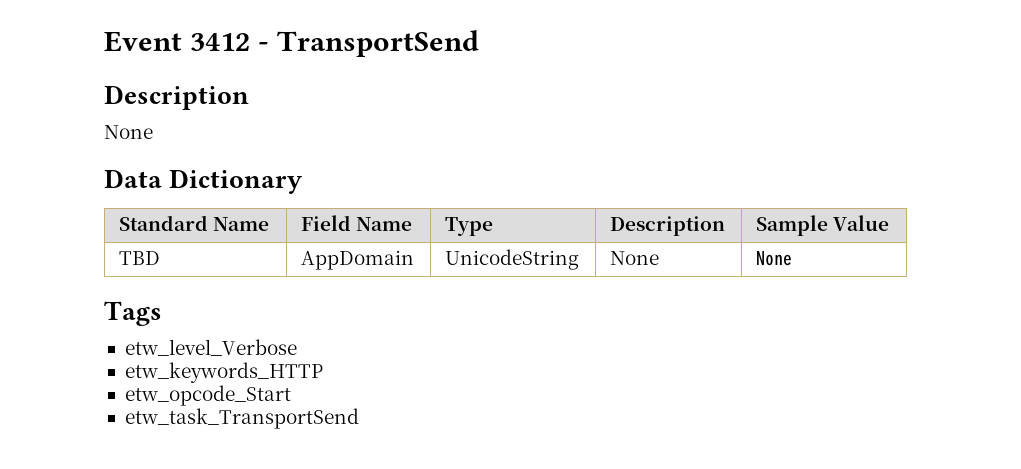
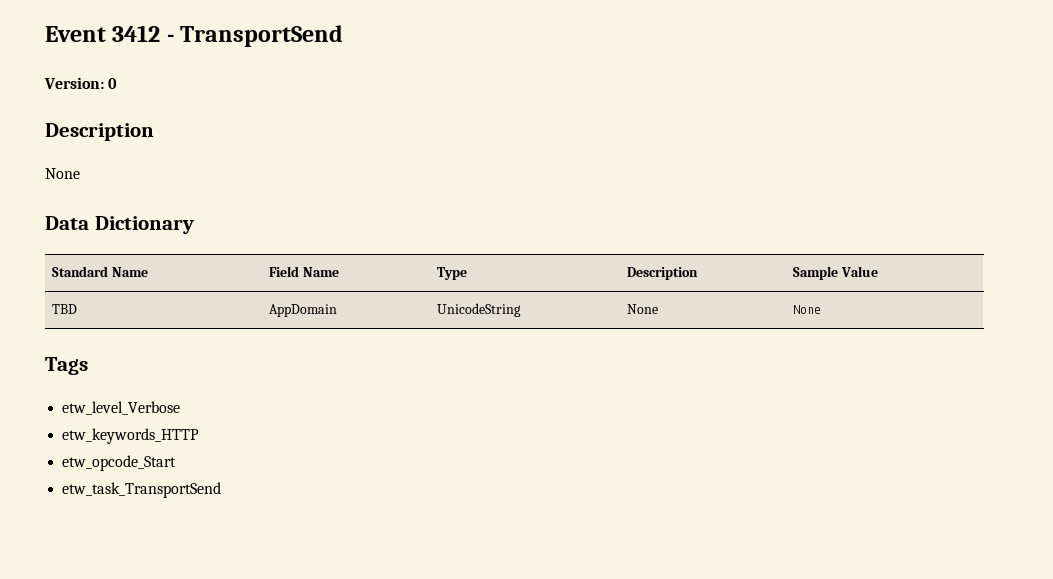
(480, 43) none -> [44,77,118,89] // Version: 0

